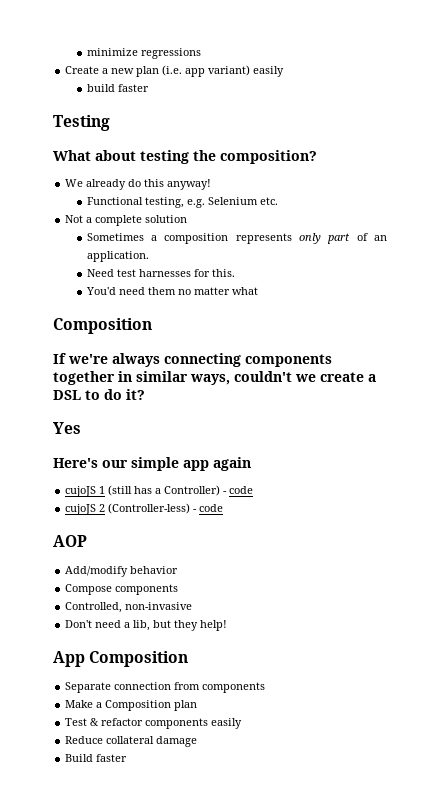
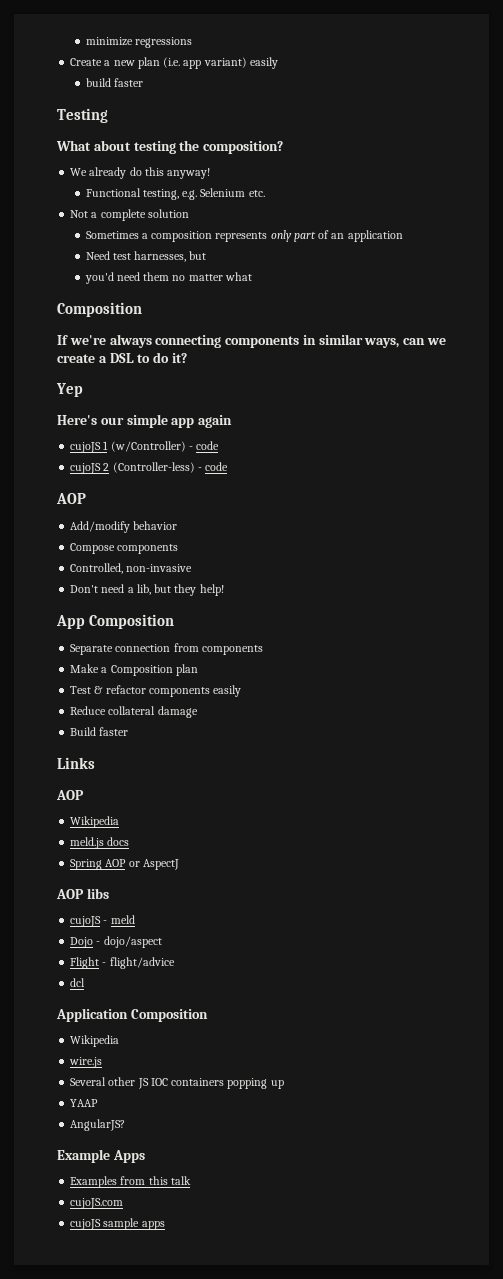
[86,251,149,262] application. -> [347,230,403,242] application
[138,269,235,277] [85,287,116,295] harnesses for this. // You'd -> [134,251,207,262] [84,272,114,284] harnesses, but // you'd
[53,371,115,385] together -> (300, 342) none
[234,371,292,382] couldn't -> [403,338,426,345] can
[53,422,81,434] Yes -> [56,383,83,397] Yep
[108,485,221,496] (still has a Controller) -> [110,441,186,452] (w/Controller)
(128, 758) none -> [57,757,95,769] [56,790,84,800] [70,816,120,828] [70,837,130,849] [70,859,179,870] [56,888,109,899] [70,915,135,927] [70,936,162,948] [70,957,175,969] [70,978,86,987] [56,1008,208,1022] [70,1035,120,1047] [69,1057,103,1068] [70,1077,284,1089] [70,1099,99,1107] [70,1119,126,1131] [57,1149,145,1163] [70,1176,191,1188] [70,1198,124,1209] [70,1218,165,1230] // Links // AOP // Wikipedia // meld.js docs // Spring AOP or AspectJ // AOP libs // cujoJS - meld // Dojo - dojo/aspect // Flight - flight/advice // dcl // Application Composition // Wikipedia // wire.js // Several other JS IOC containers popping up // YAAP // AngularJS? // Example Apps // Examples from this talk // cujoJS.com // cujoJS sample apps

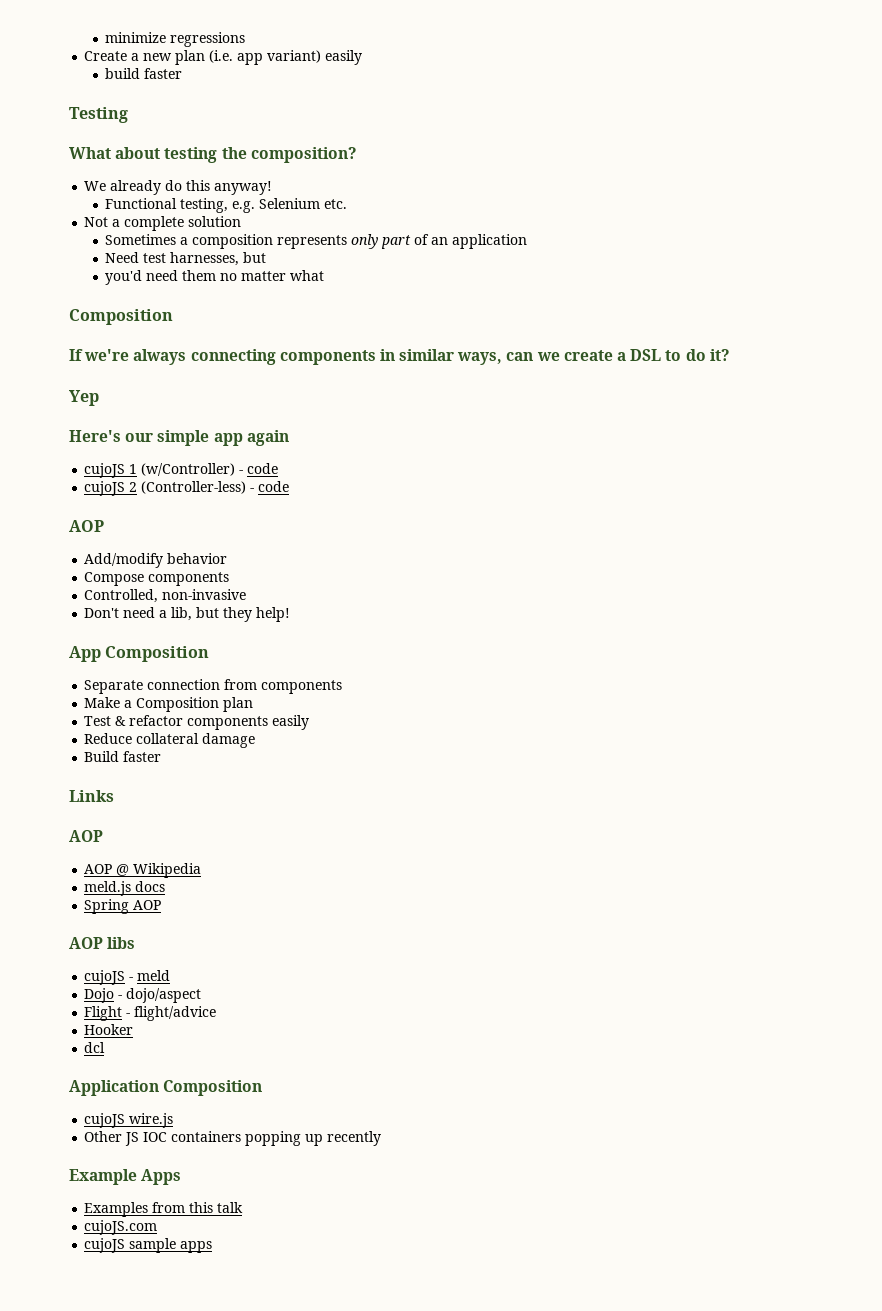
(84, 795) none -> [84,864,130,876] AOP @
[128,859,179,870] or AspectJ -> (162, 905) none
(175, 963) none -> [84,1024,134,1035] // Hooker
[70,1035,120,1047] Wikipedia // -> [84,1113,126,1128] cujoJS
[70,1077,136,1086] Several other -> [84,1131,123,1142] Other
[70,1099,99,1107] [70,1119,126,1131] // YAAP // AngularJS? -> [327,1131,382,1146] recently

